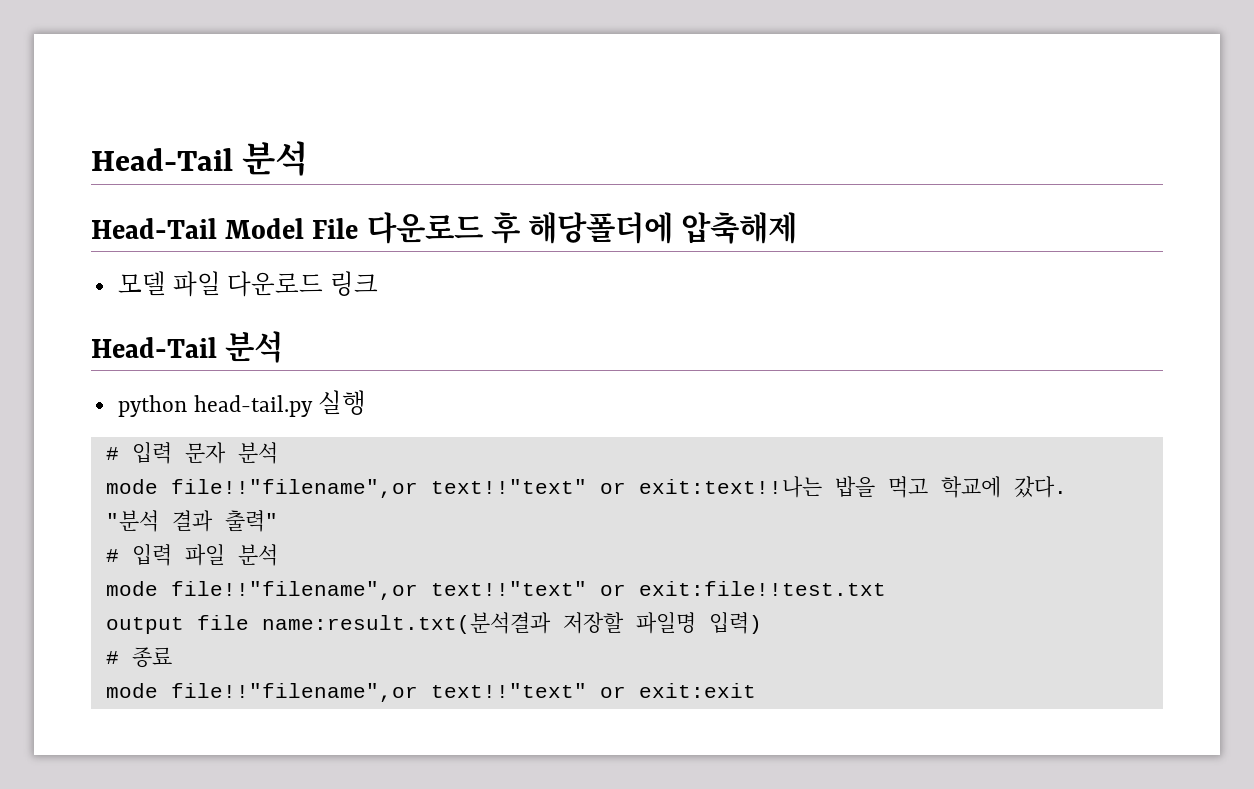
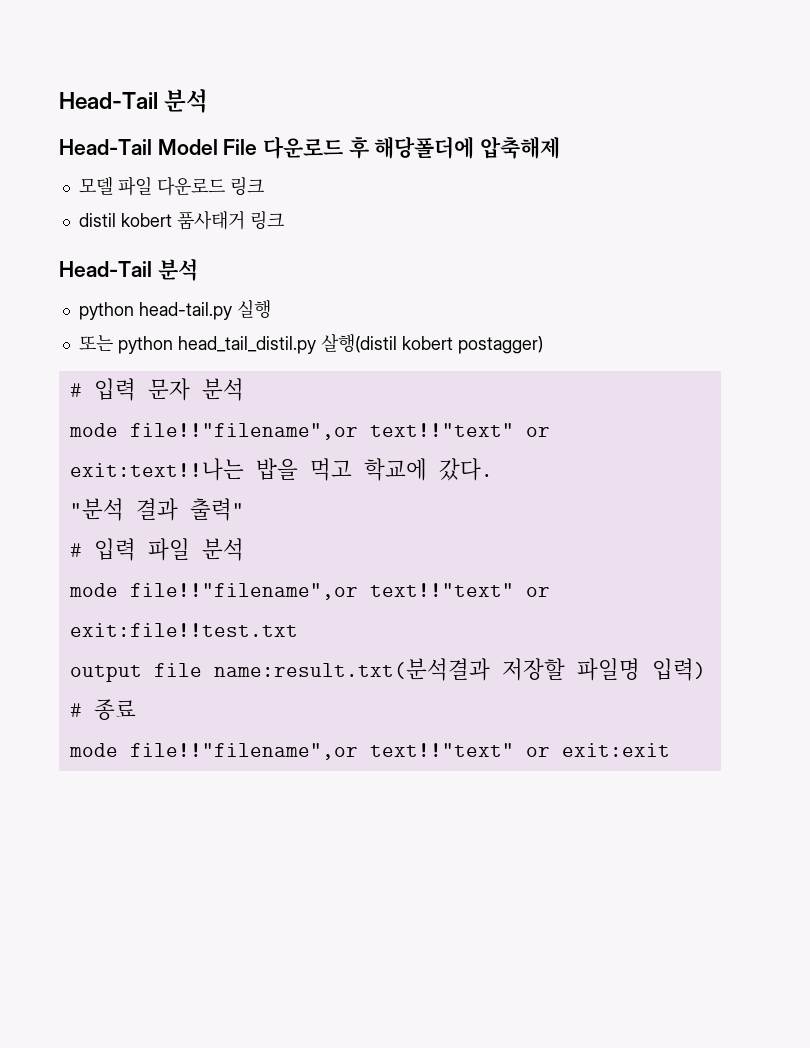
(378, 283) none -> [78,211,284,230] // distil kobert 품사태거 링크
(367, 402) none -> [78,334,543,354] // 또는 python head_tail_distil.py 살행(distil kobert postagger)

